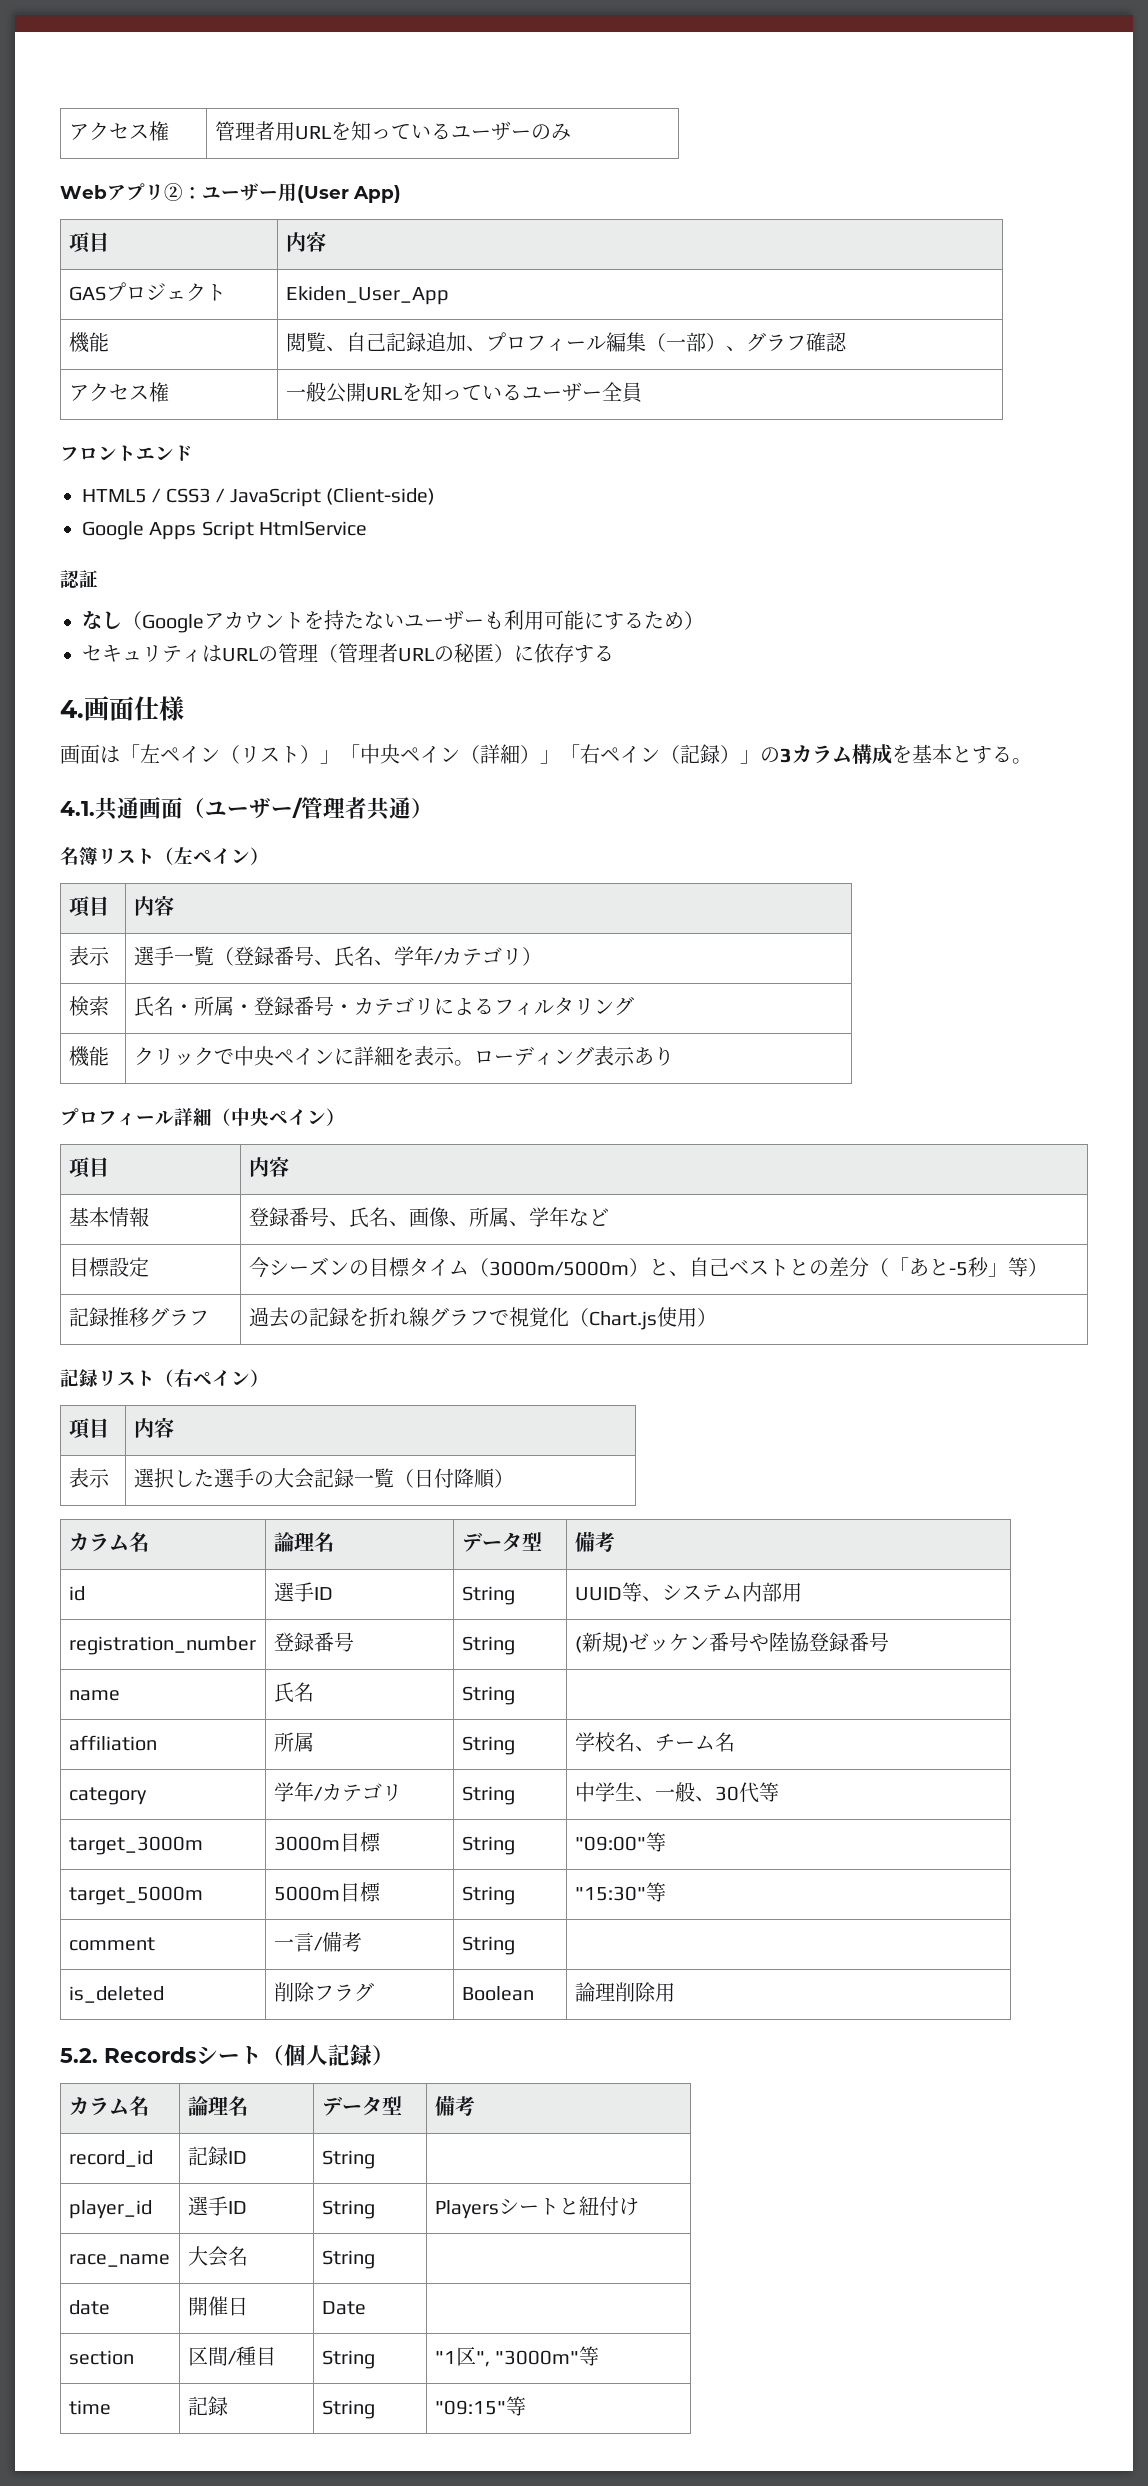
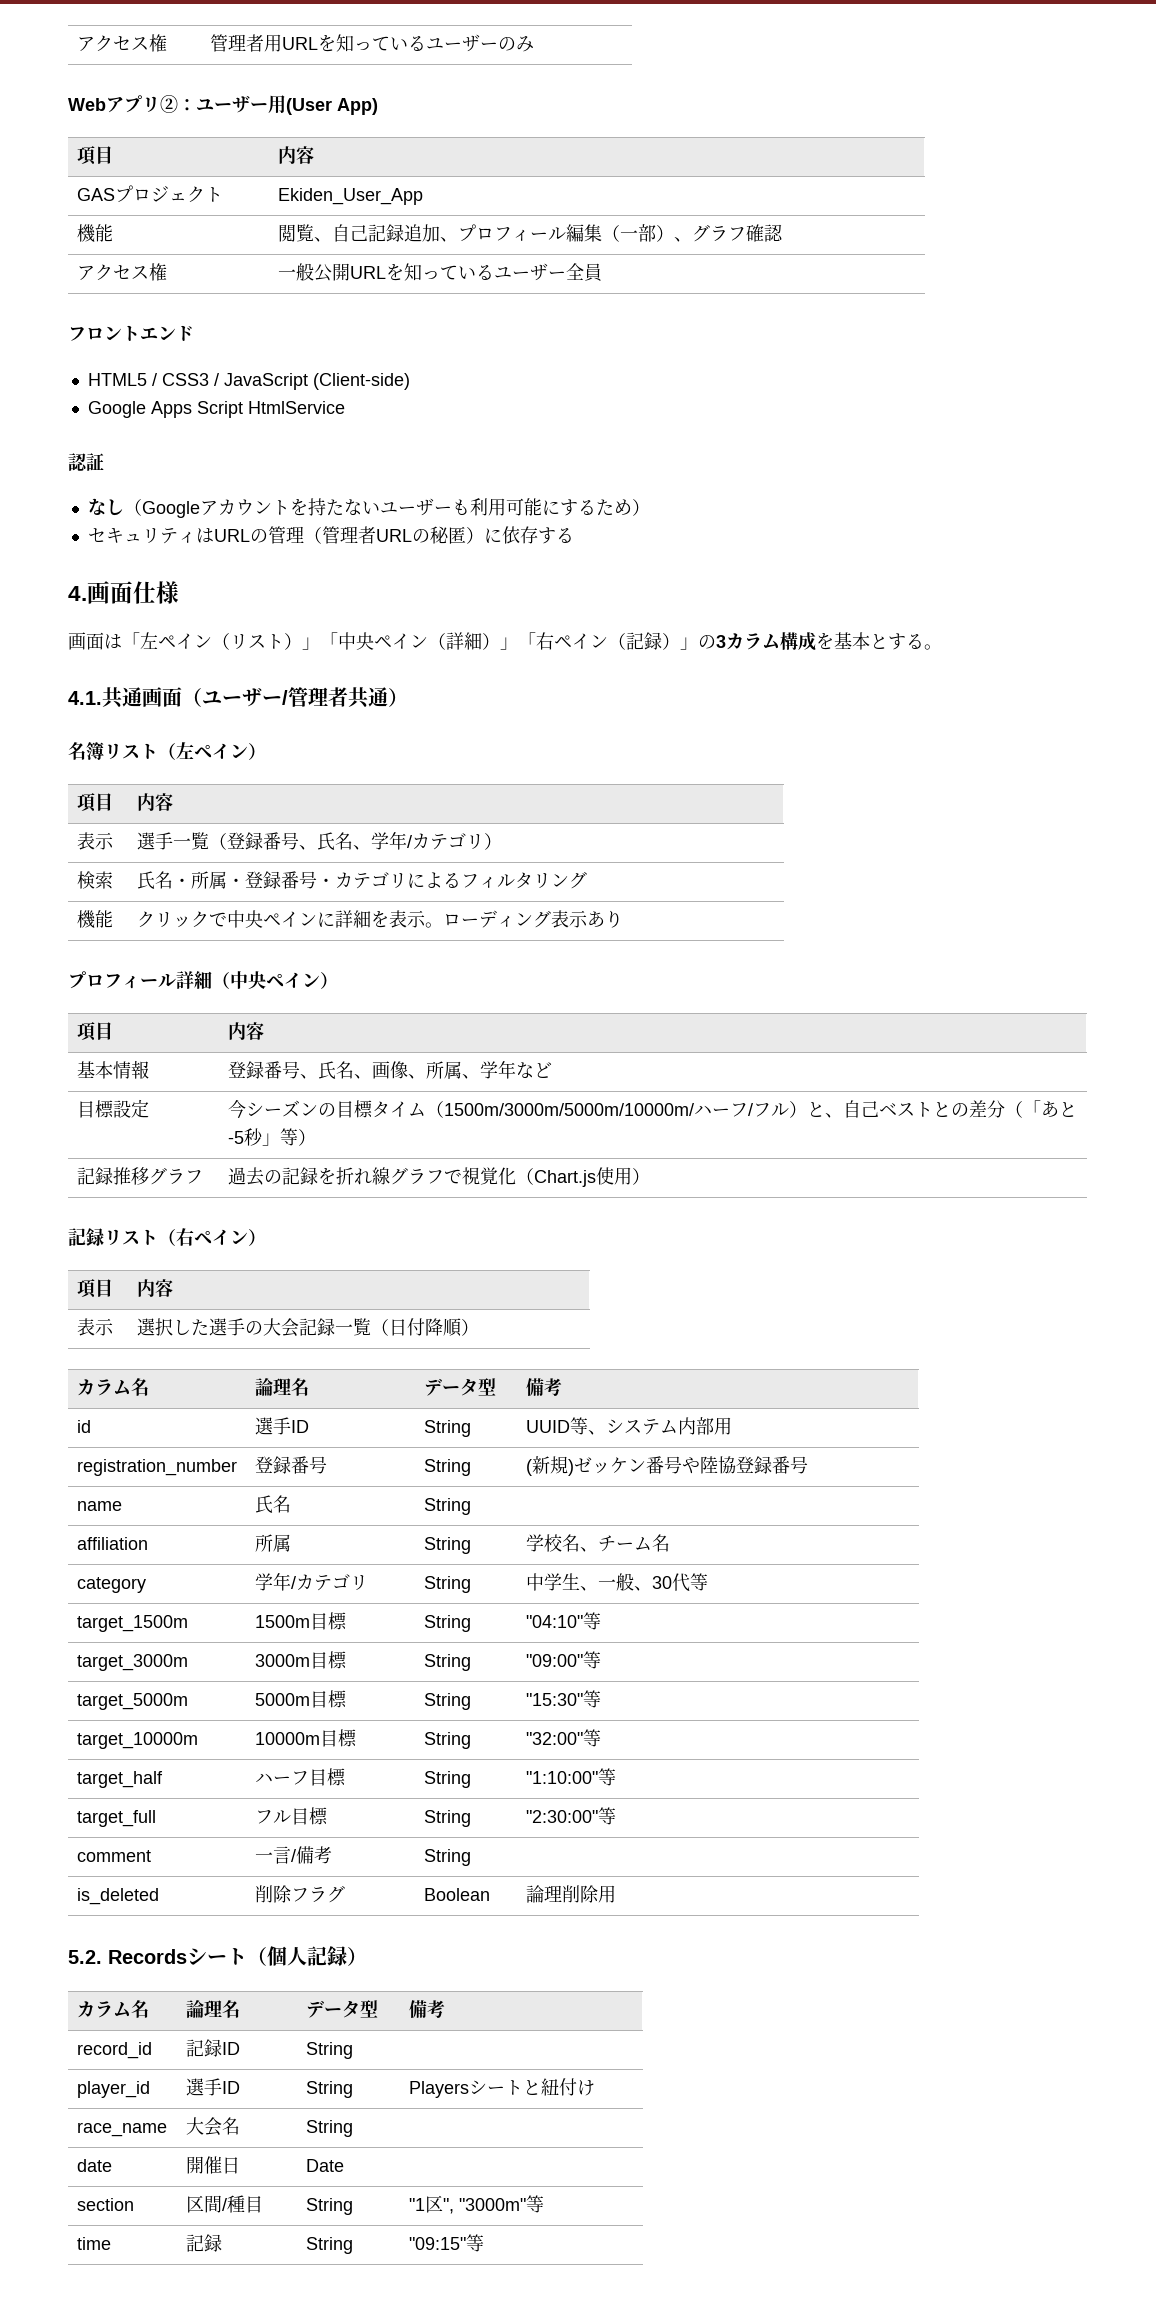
[488,1261,629,1276] 3000m/5000m -> [443,1103,789,1117] 1500m/3000m/5000m/10000m/ハーフ/フル
(779, 1792) none -> [76,1615,188,1632] [254,1612,347,1630] [423,1615,471,1632] [525,1612,601,1630] // target_1500m | 1500m目標 | String | "04:10"等
(666, 1892) none -> [76,1732,198,1749] [254,1729,357,1747] [423,1732,471,1749] [525,1729,601,1747] [76,1771,163,1788] [254,1768,346,1786] [423,1771,471,1788] [525,1768,616,1786] [76,1810,156,1827] [254,1807,328,1825] [423,1810,471,1827] [525,1807,616,1825] // target_10000m | 10000m目標 | String | "32:00"等 // target_half | ハーフ目標 | String | "1:10:00"等 // target_full | フル目標 | String | "2:30:00"等

